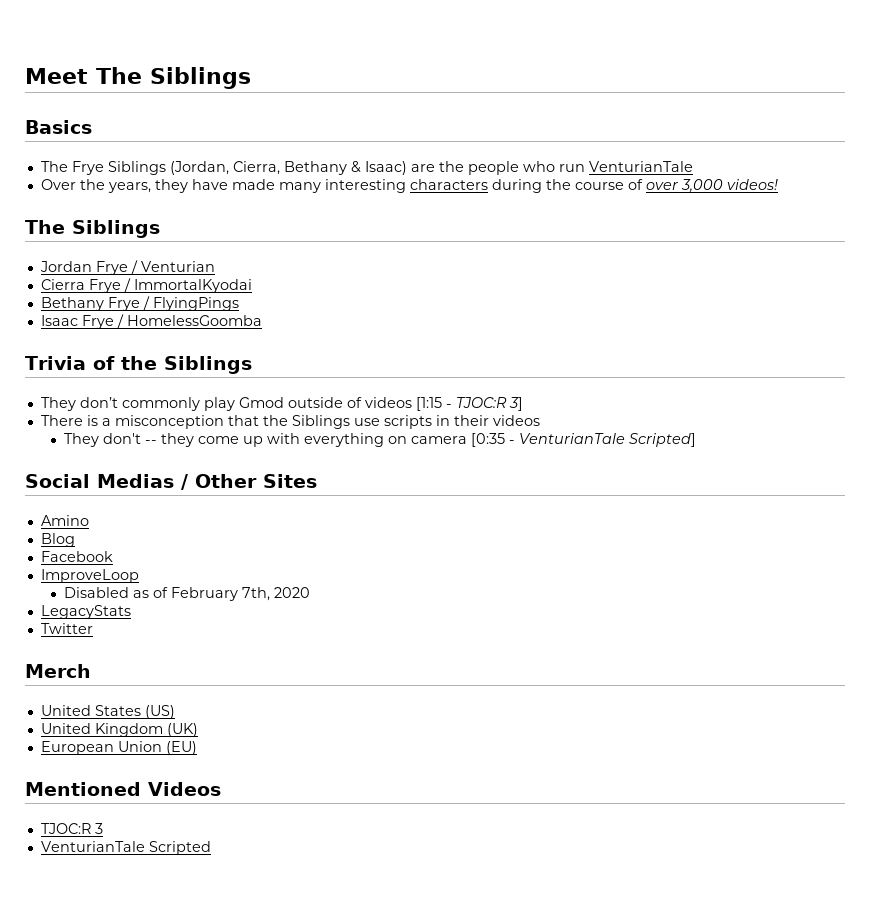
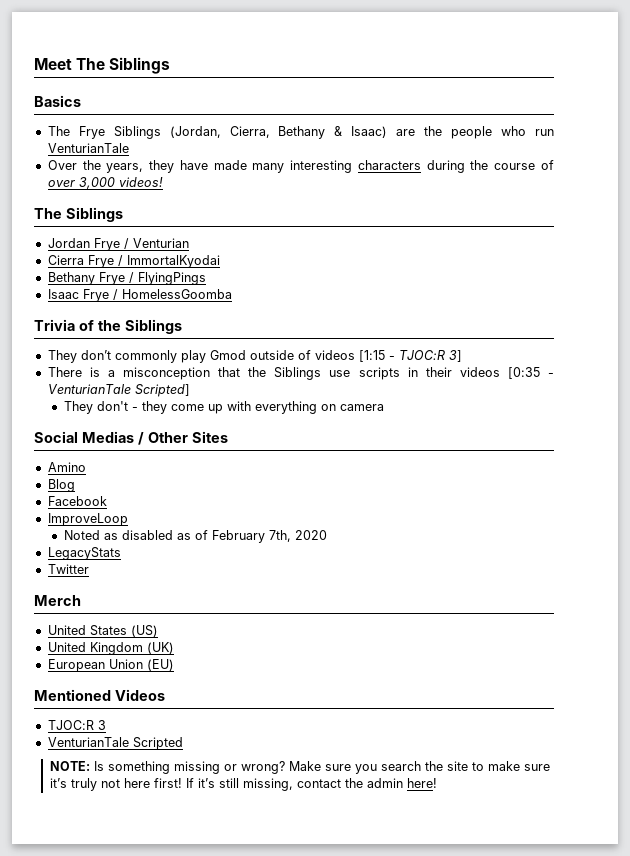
[64,433,158,447] // They don't -- -> [507,367,555,379] [47,384,190,397] [63,401,138,414] [0:35 - VenturianTale Scripted] // They don't -
[471,433,697,447] [0:35 - VenturianTale Scripted] -> (384, 407) none
[64,587,130,598] Disabled -> [63,530,173,540] Noted as disabled
(211, 848) none -> [49,761,550,774] [49,778,437,791] // NOTE: Is something missing or wrong? Make sure you search the site to make sure it’s truly not here first! If it’s still missing, contact the admin here!

